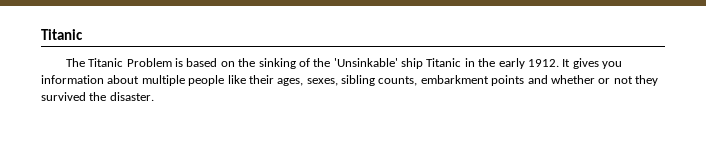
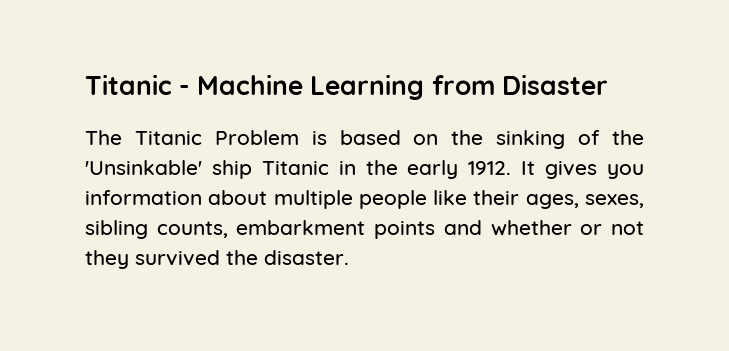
[41,29,83,40] Titanic -> [85,74,608,100] Titanic - Machine Learning from Disaster

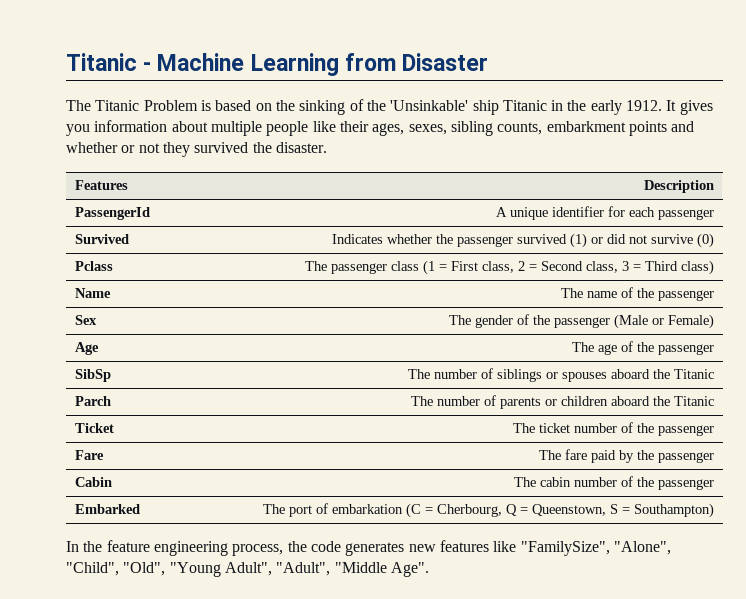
(349, 257) none -> [75,180,129,190] [643,180,714,193] [75,207,151,220] [495,206,714,220] [75,234,130,244] [331,233,714,248] [75,261,114,271] [304,260,714,275] [75,288,112,298] [560,287,714,301] [75,315,98,325] [448,314,714,329] [75,342,100,355] [571,341,714,355] [75,369,112,382] [407,368,714,382] [75,396,112,406] [410,395,714,409] [75,423,115,433] [512,422,714,436] [75,450,105,460] [538,449,714,463] [75,477,113,487] [513,476,714,490] [75,504,141,514] [262,503,714,518] [66,540,671,556] [66,562,429,577] // Features | Description // PassengerId | A unique identifier for each passenger // Survived | Indicates whether the passenger survived (1) or did not survive (0) // Pclass | The passenger class (1 = First class, 2 = Second class, 3 = Third class) // Name | The name of the passenger // Sex | The gender of the passenger (Male or Female) // Age | The age of the passenger // SibSp | The number of siblings or spouses aboard the Titanic // Parch | The number of parents or children aboard the Titanic // Ticket | The ticket number of the passenger // Fare | The fare paid by the passenger // Cabin | The cabin number of the passenger // Embarked | The port of embarkation (C = Cherbourg, Q = Queenstown, S = Southampton) // In the feature engineering process, the code generates new features like "FamilySize", "Alone", "Child", "Old", "Young Adult", "Adult", "Middle Age".

